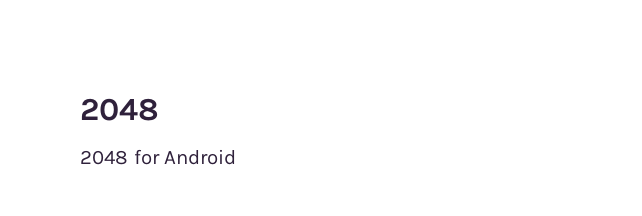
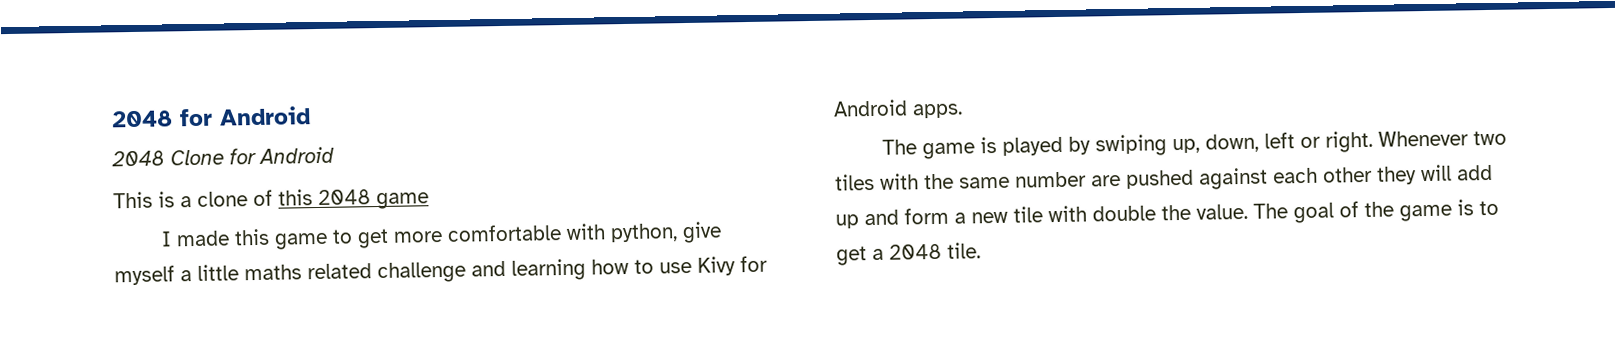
[80,98,159,121] [80,149,237,165] 2048 // 2048 for Android -> [111,106,311,128] [111,146,334,167] [113,189,429,210] [161,221,723,250] [114,255,768,286] [833,99,963,119] [882,130,1508,160] [835,164,1493,191] [835,199,1499,229] [836,242,981,266] 2048 for Android // 2048 Clone for Android // This is a clone of this 2048 game // I made this game to get more comfortable with python, give myself a little maths related challenge and learning how to use Kivy for Android apps. // The game is played by swiping up, down, left or right. Whenever two tiles with the same number are pushed against each other they will add up and form a new tile with double the value. The goal of the game is to get a 2048 tile.

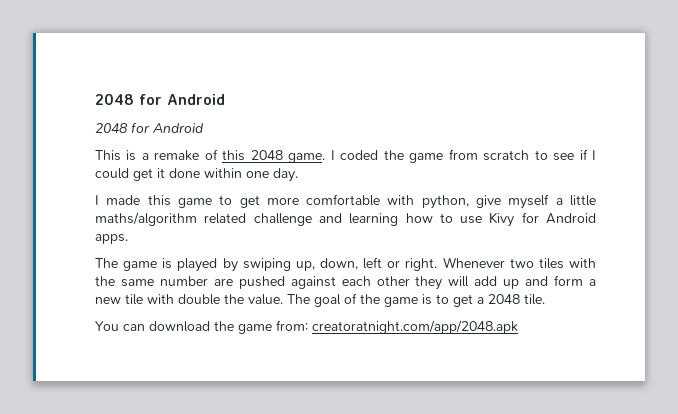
[170,149,224,166] Clone -> (128, 128) none
[197,191,248,207] clone -> [154,150,200,161] remake
[376,192,429,210] game -> [288,149,597,163] [95,168,298,182] game. I coded the game from scratch to see if I could get it done within one day.
[244,264,302,281] maths -> [95,212,197,226] maths/algorithm
(981, 250) none -> [95,320,518,334] // You can download the game from: creatoratnight.com/app/2048.apk

